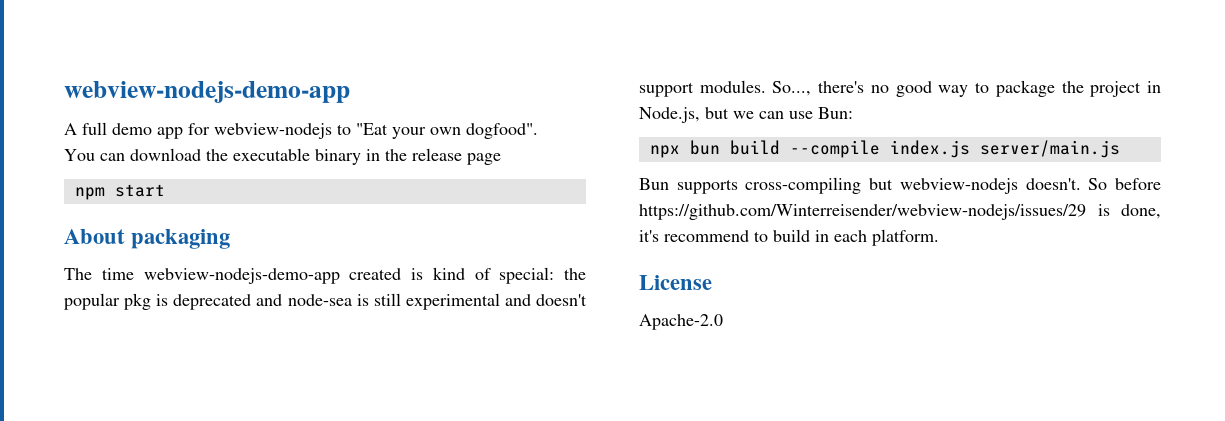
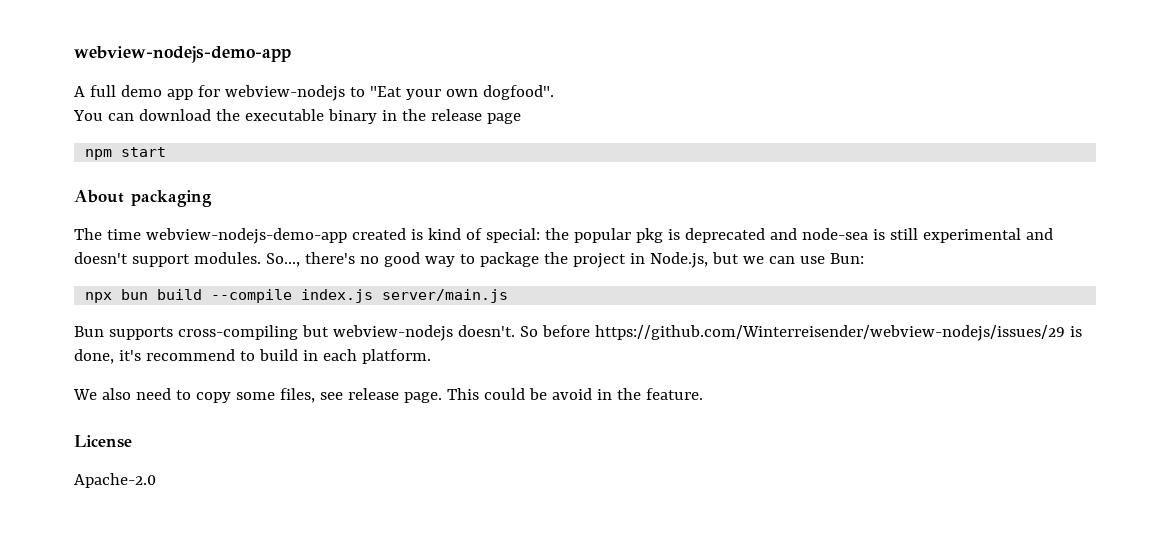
(939, 237) none -> [73,388,703,403] // We also need to copy some files, see release page. This could be avoid in the feature.

